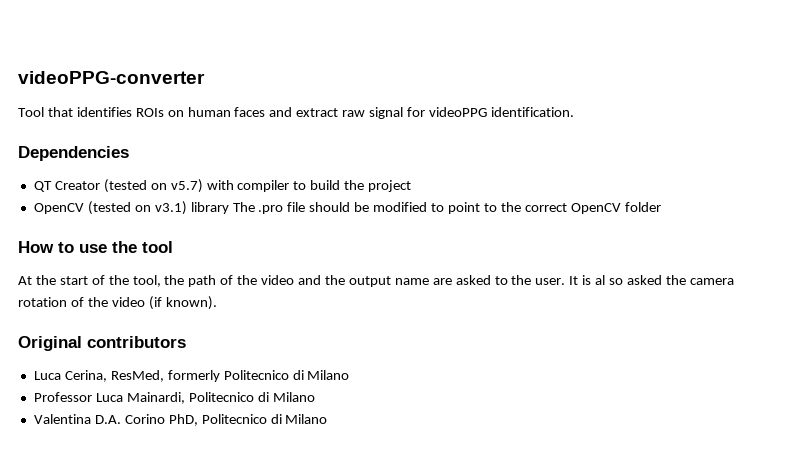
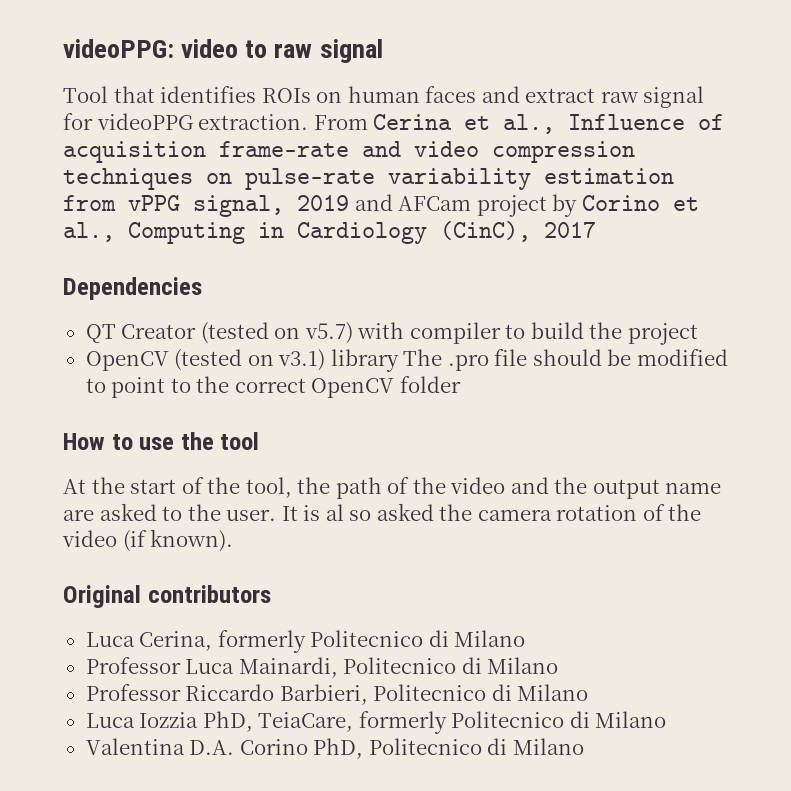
[18,71,205,84] videoPPG-converter -> [63,39,383,63] videoPPG: video to raw signal
[490,107,574,117] identification. -> [198,114,725,134] [63,141,635,163] [63,168,674,190] [63,194,699,217] [63,221,596,244] extraction. From Cerina et al., Influence of acquisition frame-rate and video compression techniques on pulse-rate variability estimation from vPPG signal, 2019 and AFCam project by Corino et al., Computing in Cardiology (CinC), 2017
[110,370,164,382] ResMed, -> (213, 641) none
(315, 397) none -> [85,684,589,705] [85,711,667,734] // Professor Riccardo Barbieri, Politecnico di Milano // Luca Iozzia PhD, TeiaCare, formerly Politecnico di Milano

